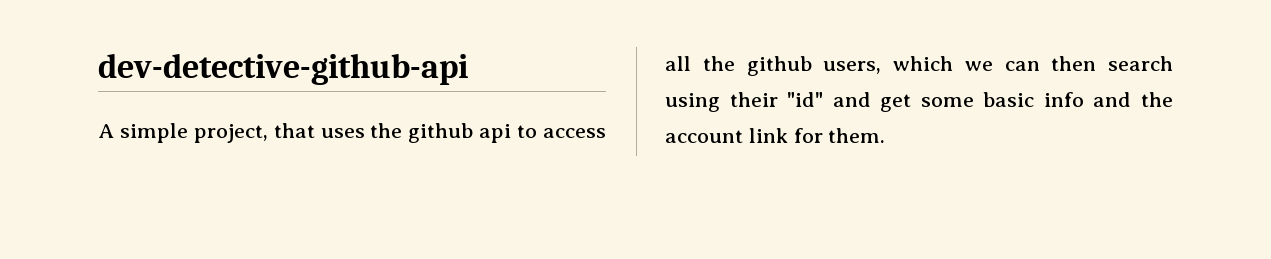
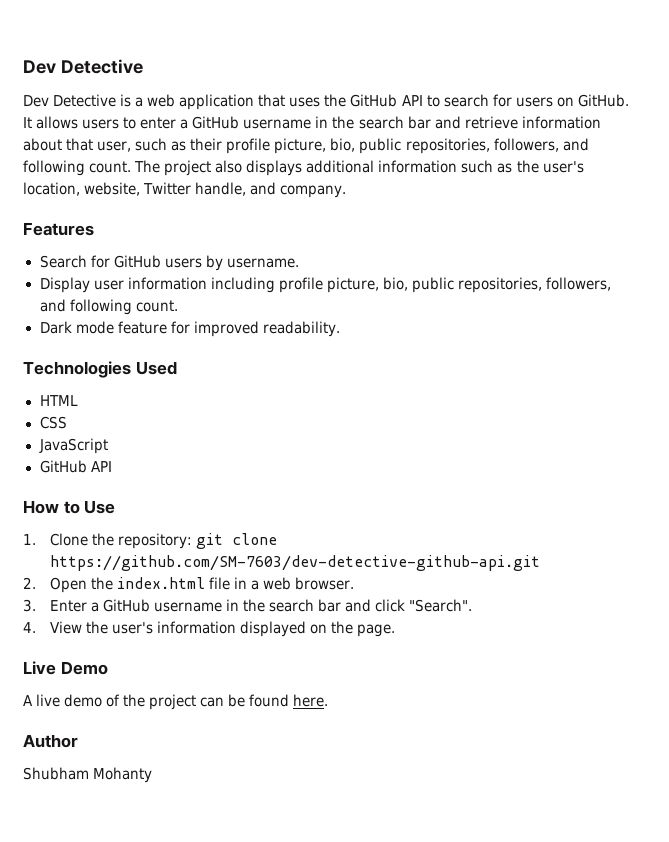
[98,53,468,85] [98,123,607,143] [665,56,1173,76] [665,92,1173,112] [665,128,886,143] dev-detective-github-api // A simple project, that uses the github api to access all the github users, which we can then search using their "id" and get some basic info and the account link for them. -> [23,59,143,74] [23,94,629,110] [23,116,601,129] [23,138,589,154] [23,160,584,176] [23,182,347,198] [23,222,94,236] [39,255,299,271] [39,277,611,293] [39,299,178,315] [39,321,340,337] [23,361,177,378] [39,395,78,406] [39,416,67,429] [38,438,108,454] [39,460,112,473] [23,500,116,514] [23,533,277,549] [49,555,540,571] [23,577,355,593] [23,599,473,612] [23,621,396,637] [23,661,108,675] [23,694,329,710] [23,734,78,748] [23,767,153,783] Dev Detective // Dev Detective is a web application that uses the GitHub API to search for users on GitHub. It allows users to enter a GitHub username in the search bar and retrieve information about that user, such as their profile picture, bio, public repositories, followers, and following count. The project also displays additional information such as the user's location, website, Twitter handle, and company. // Features // Search for GitHub users by username. // Display user information including profile picture, bio, public repositories, followers, and following count. // Dark mode feature for improved readability. // Technologies Used // HTML // CSS // JavaScript // GitHub API // How to Use // 1. Clone the repository: git clone https://github.com/SM-7603/dev-detective-github-api.git // 2. Open the index.html file in a web browser. // 3. Enter a GitHub username in the search bar and click "Search". // 4. View the user's information displayed on the page. // Live Demo // A live demo of the project can be found here. // Author // Shubham Mohanty

